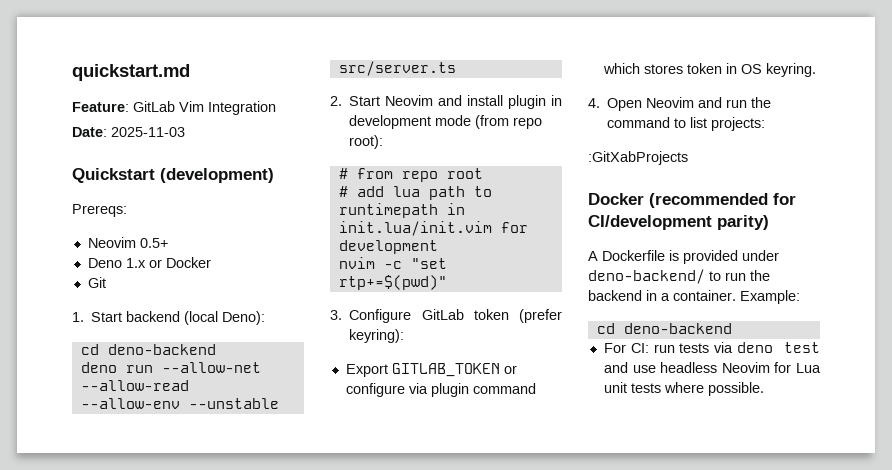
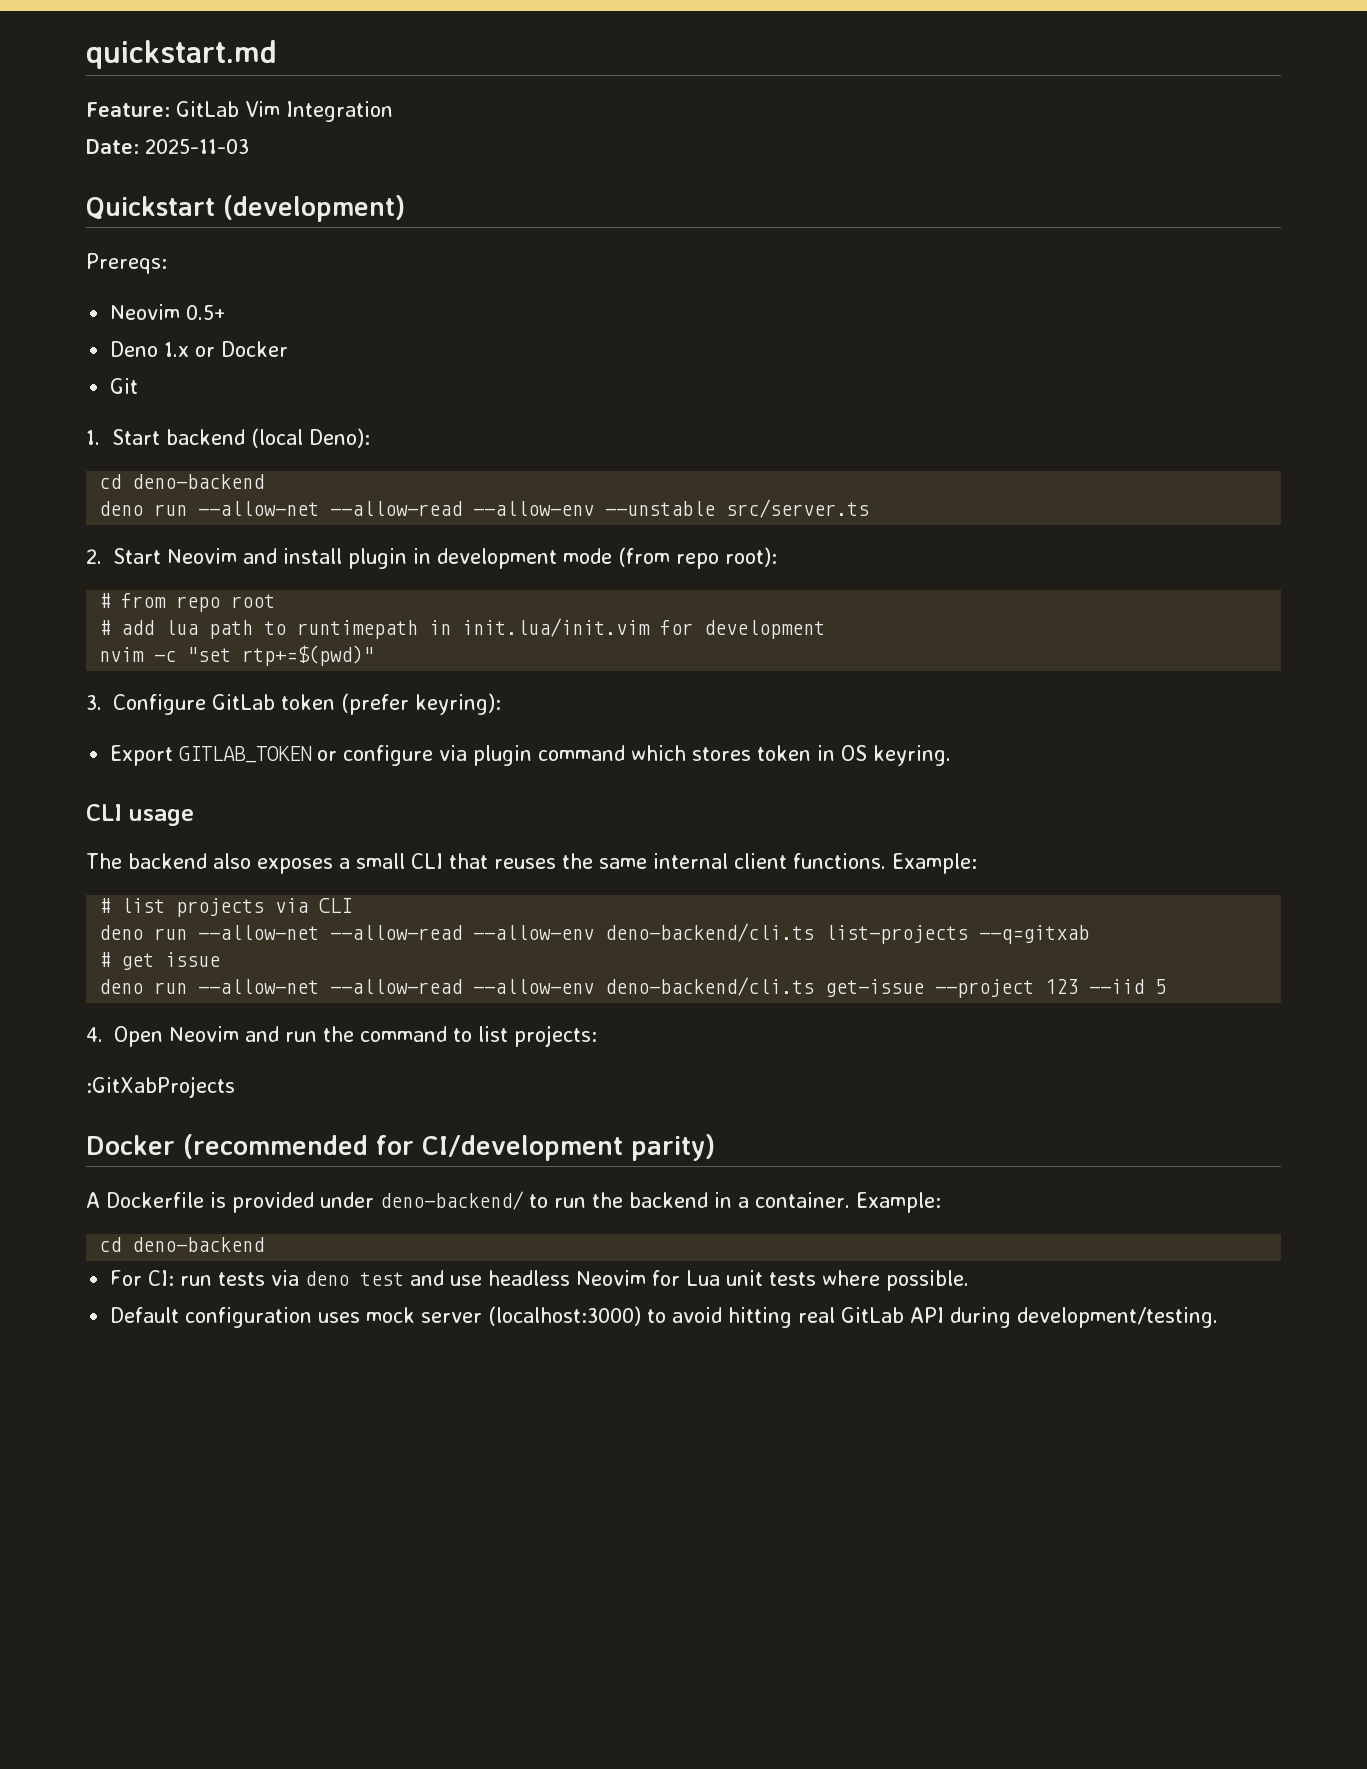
(816, 70) none -> [86,804,194,826] [86,853,977,874] [99,898,353,917] [99,923,1090,944] [99,952,221,970] [99,977,1167,998] // CLI usage // The backend also exposes a small CLI that reuses the same internal client functions. Example: // # list projects via CLI // deno run --allow-net --allow-read --allow-env deno-backend/cli.ts list-projects --q=gitxab // # get issue // deno run --allow-net --allow-read --allow-env deno-backend/cli.ts get-issue --project 123 --iid 5
(764, 389) none -> [110,1306,1219,1328] // Default configuration uses mock server (localhost:3000) to avoid hitting real GitLab API during development/testing.

